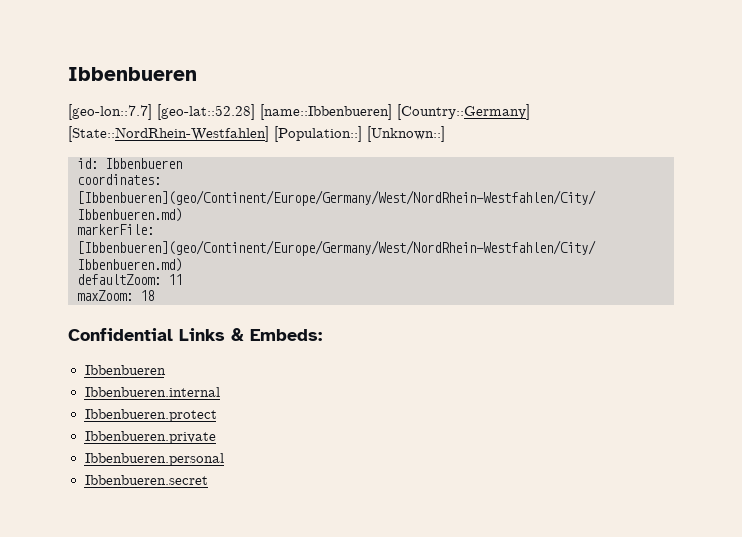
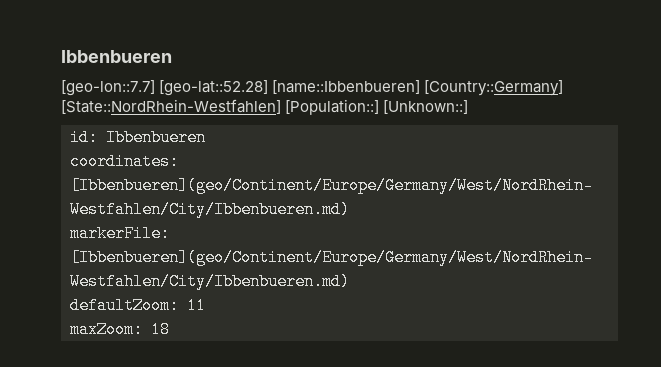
[68,328,322,341] [84,365,166,375] [84,387,220,397] [84,409,217,422] [84,431,216,444] [84,453,224,466] [84,475,208,485] // Confidential Links & Embeds: // Ibbenbueren // Ibbenbueren.internal // Ibbenbueren.protect // Ibbenbueren.private // Ibbenbueren.personal // Ibbenbueren.secret -> (170, 329) none

